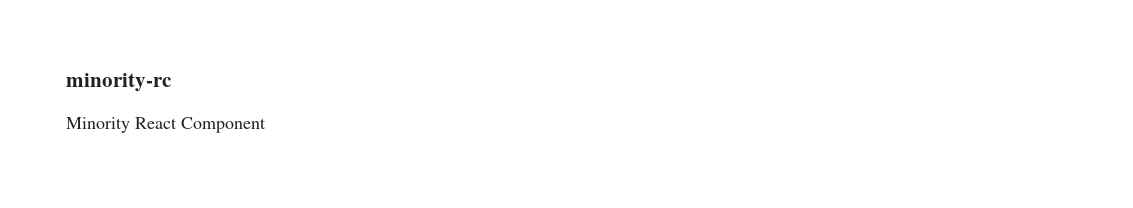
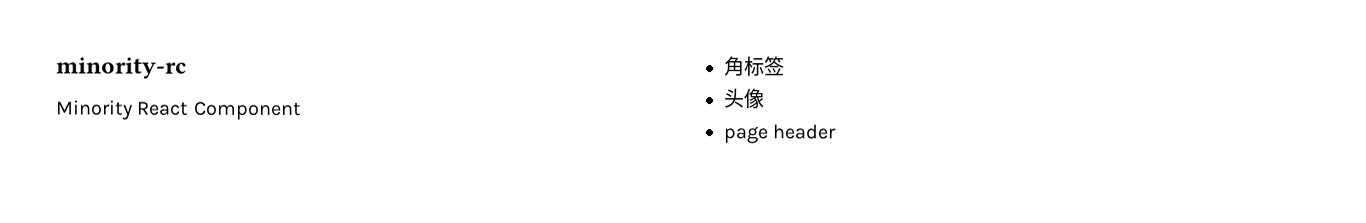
(266, 125) none -> [724,56,785,77] [724,88,765,109] [723,124,837,144] // 角标签 // 头像 // page header

